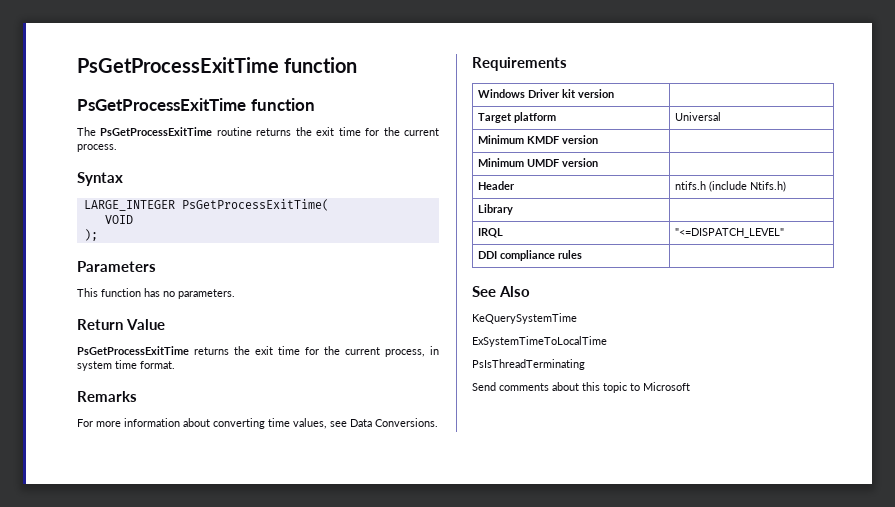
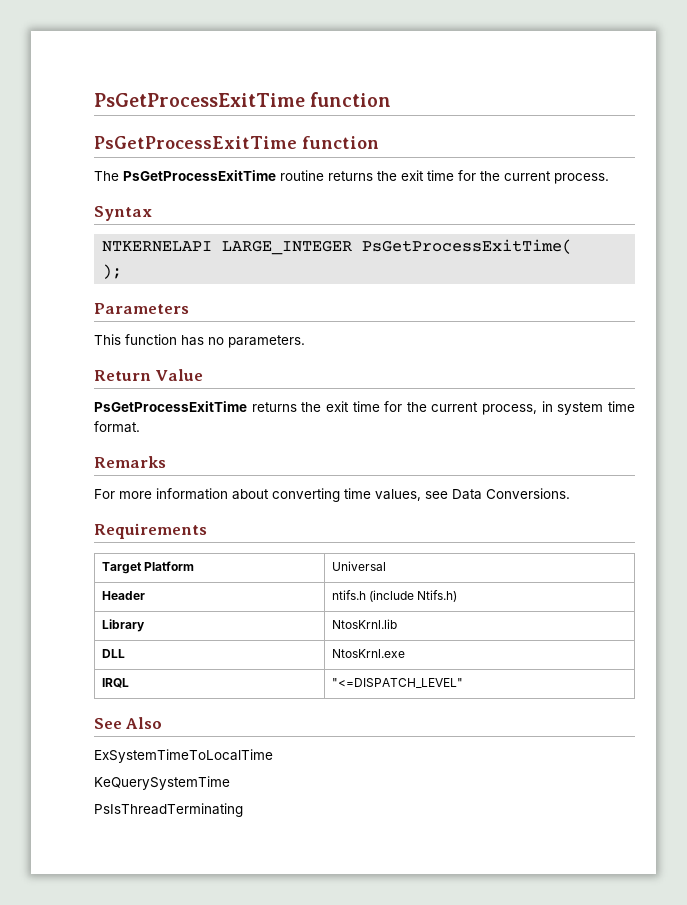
(123, 179) none -> [102,241,213,252] NTKERNELAPI
[104,215,133,224] // VOID -> (573, 246) none
[478,89,615,98] // Windows Driver kit version | -> (207, 531) none
[514,112,557,123] platform -> [143,561,194,571] Platform
[478,135,599,144] [478,158,599,167] // Minimum KMDF version | // Minimum UMDF version | -> (386, 566) none
(514, 209) none -> [331,619,397,629] [101,649,125,658] [331,649,405,658] NtosKrnl.lib // DLL | NtosKrnl.exe
[478,250,583,261] // DDI compliance rules | -> (463, 683) none
(531, 291) none -> [94,749,273,763] // ExSystemTimeToLocalTime
[472,336,607,347] // ExSystemTimeToLocalTime -> (230, 783) none
[472,382,690,393] // Send comments about this topic to Microsoft -> (243, 810) none

